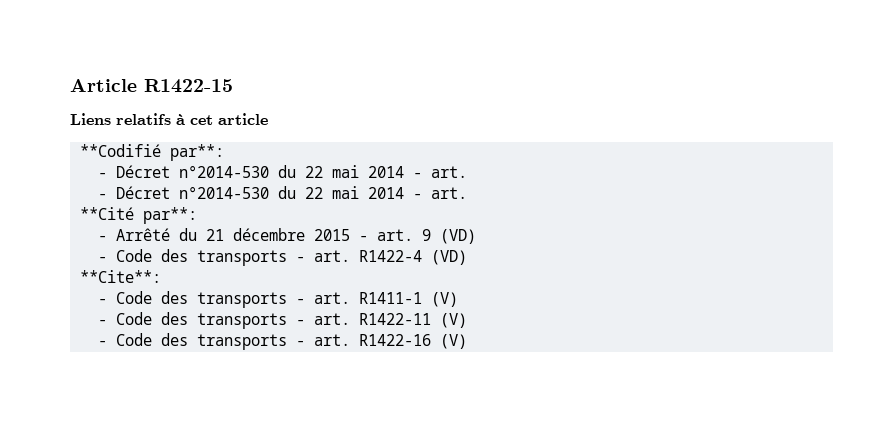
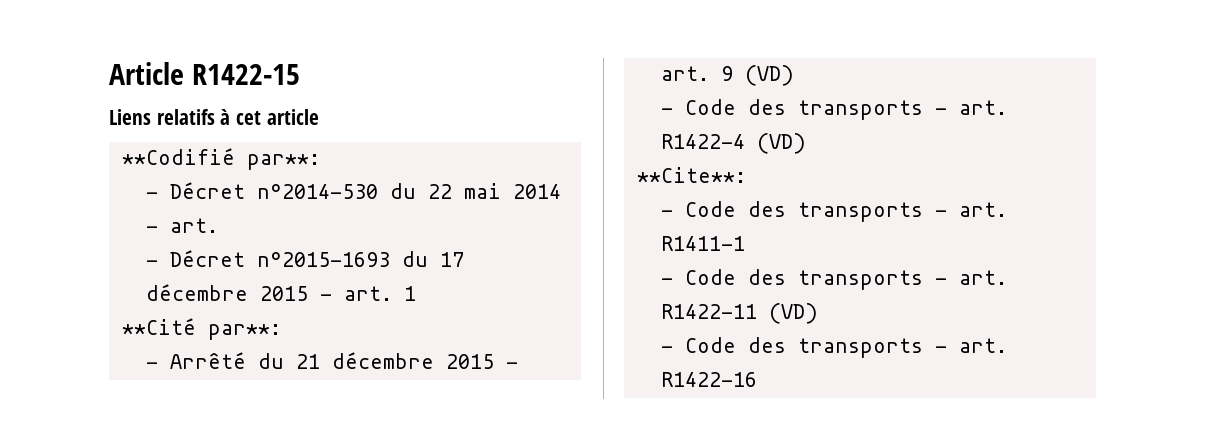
[178,186,467,199] n°2014-530 du 22 mai 2014 - art. -> [256,251,464,267] [145,284,416,301] n°2015-1693 du 17 décembre 2015 - art. 1
[430,292,458,307] (V) -> (745, 243) none
[439,313,467,328] (V) -> [768,303,818,324] (VD)
[439,334,467,349] (V) -> (757, 379) none

